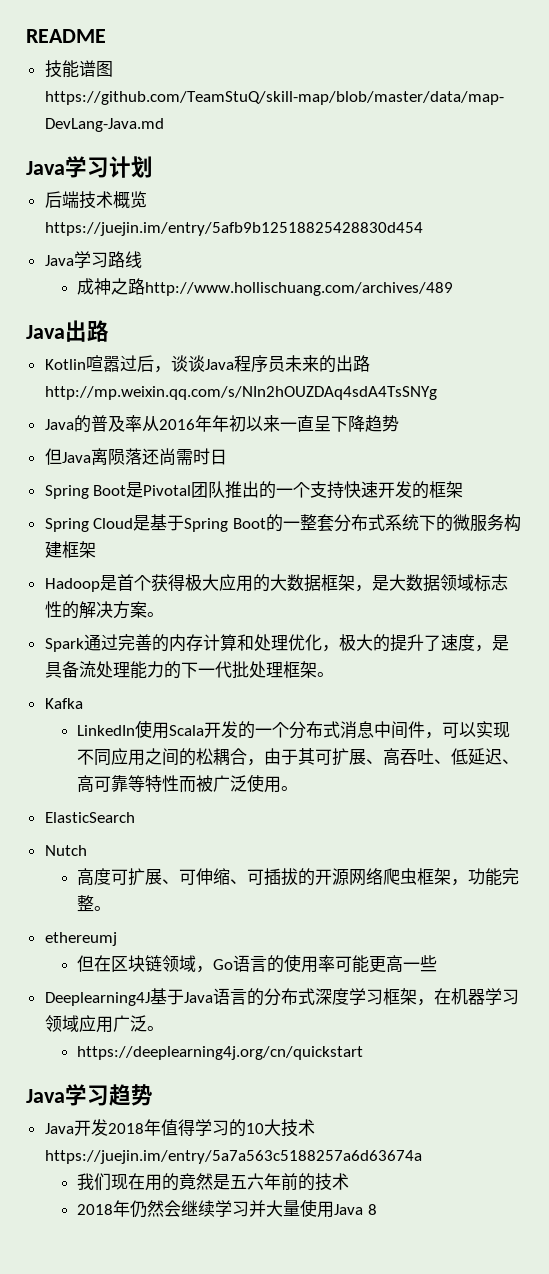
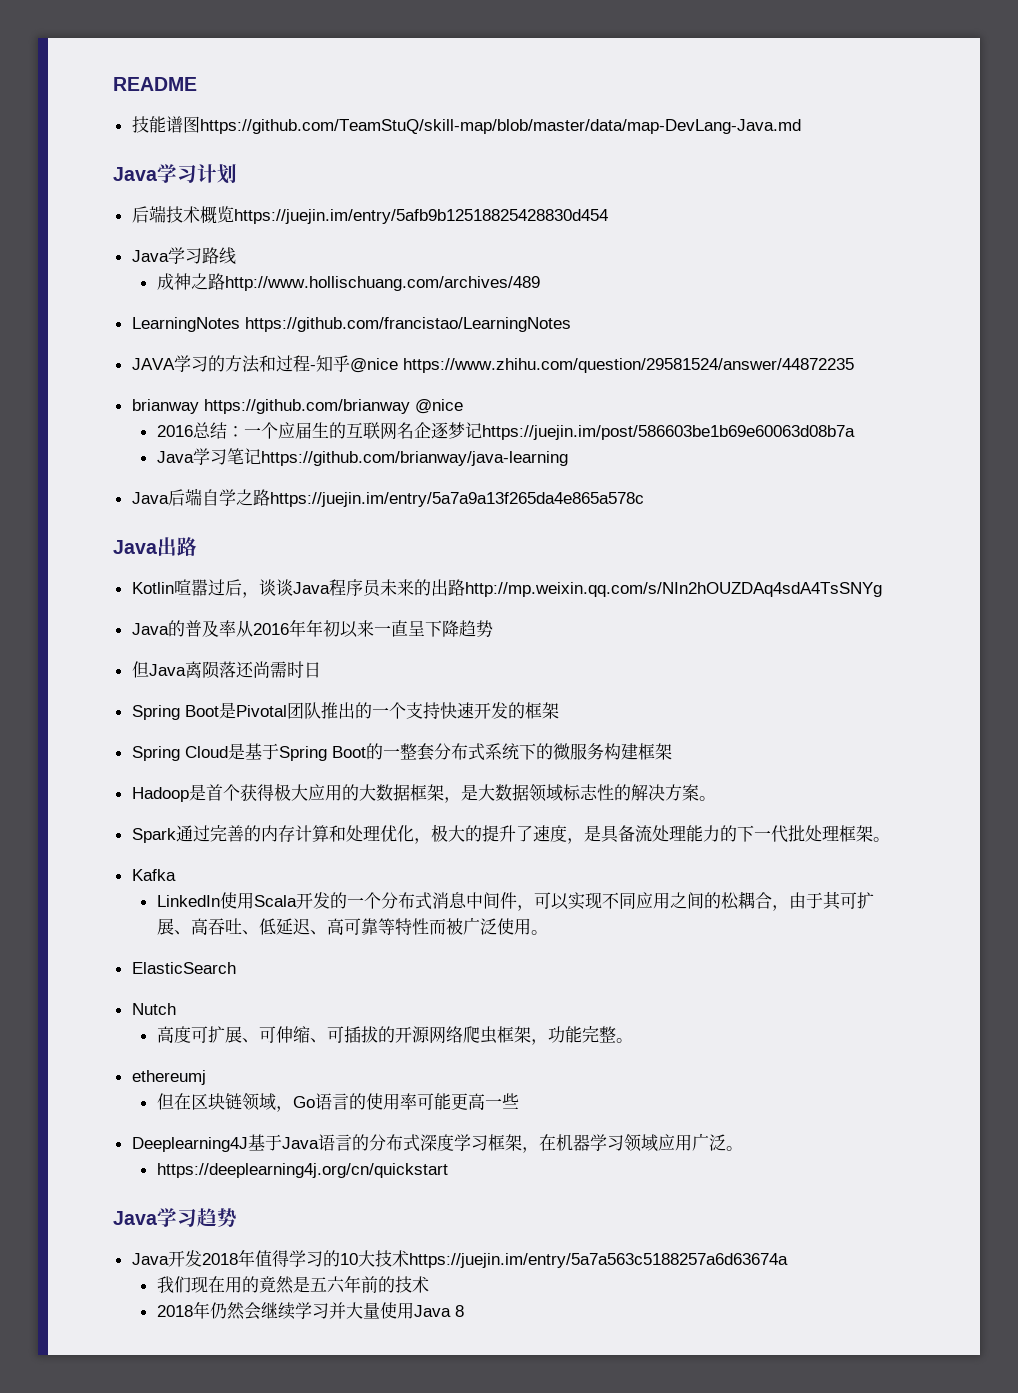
(454, 289) none -> [131,317,571,332] [131,355,854,373] [131,399,463,414] [156,422,855,440] [156,448,568,466] [131,488,644,507] // LearningNotes https://github.com/francistao/LearningNotes // JAVA学习的方法和过程-知乎@nice https://www.zhihu.com/question/29581524/answer/44872235 // brianway https://github.com/brianway @nice // 2016总结：一个应届生的互联网名企逐梦记https://juejin.im/post/586603be1b69e60063d08b7a // Java学习笔记https://github.com/brianway/java-learning // Java后端自学之路https://juejin.im/entry/5a7a9a13f265da4e865a578c

